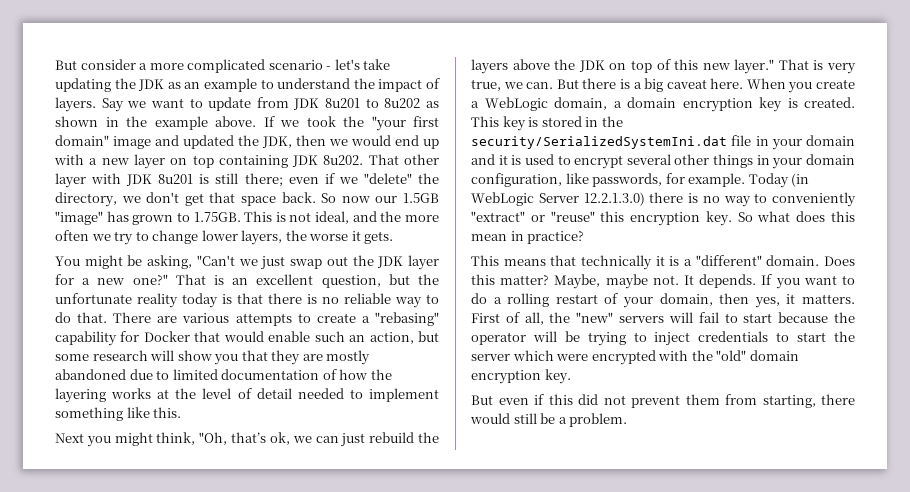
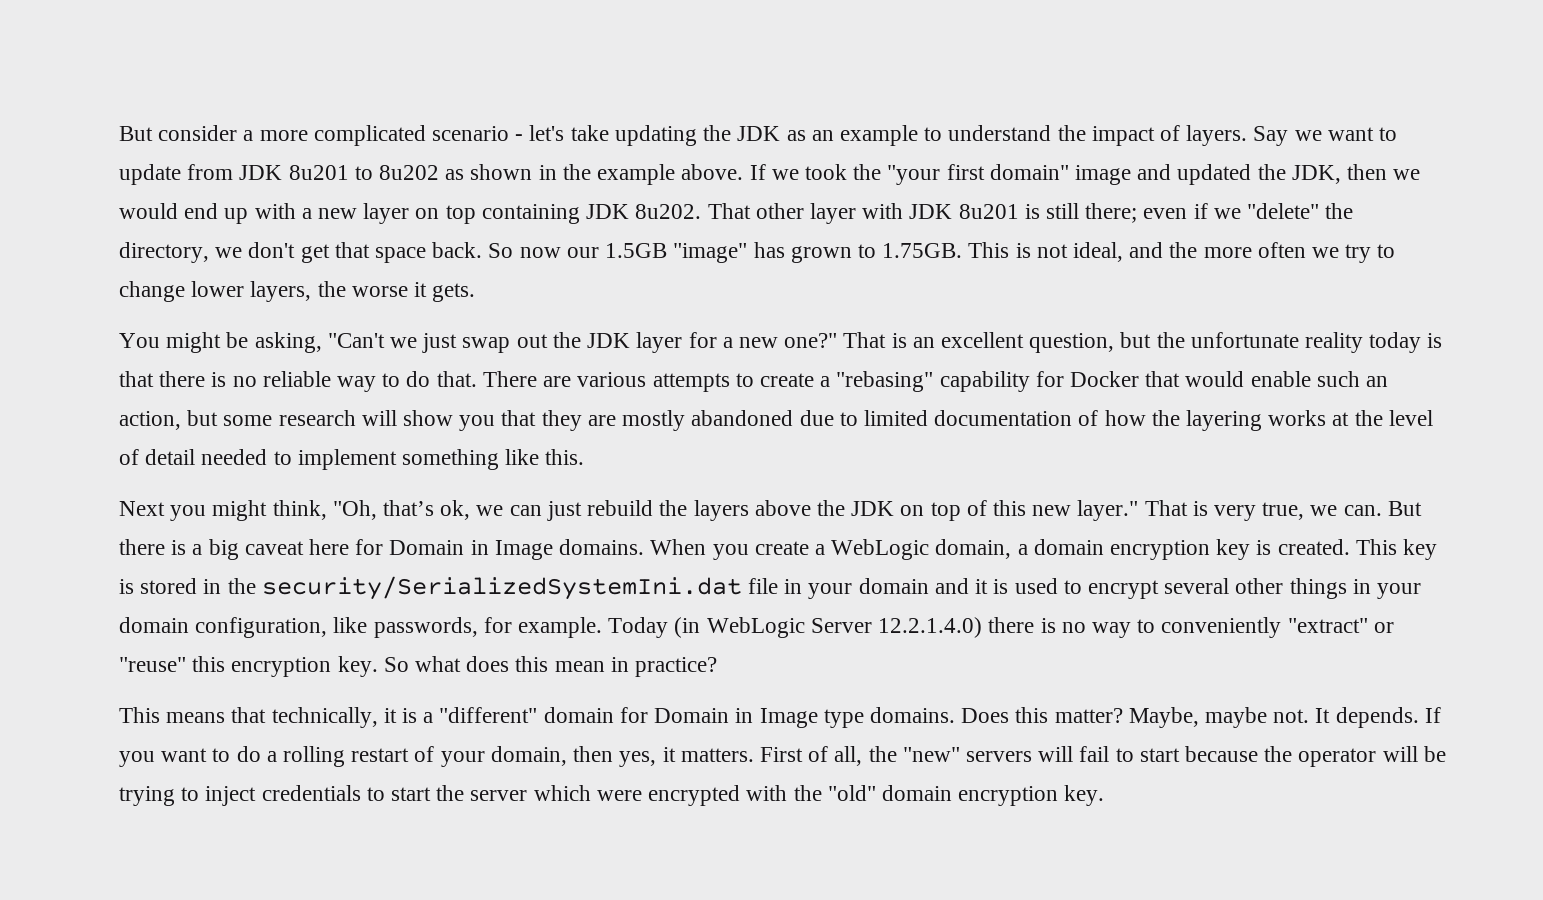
[710,78,744,89] here. -> [309,539,645,560] here for Domain in Image domains.
[583,192,645,206] 12.2.1.3.0) -> [878,617,983,638] 12.2.1.4.0)
[581,255,652,270] technically -> [271,707,378,728] technically,
[766,255,820,266] domain. -> [543,707,955,728] domain for Domain in Image type domains.
[471,394,855,408] [470,413,628,427] // But even if this did not prevent them from starting, there would still be a problem. -> (1105, 795) none

